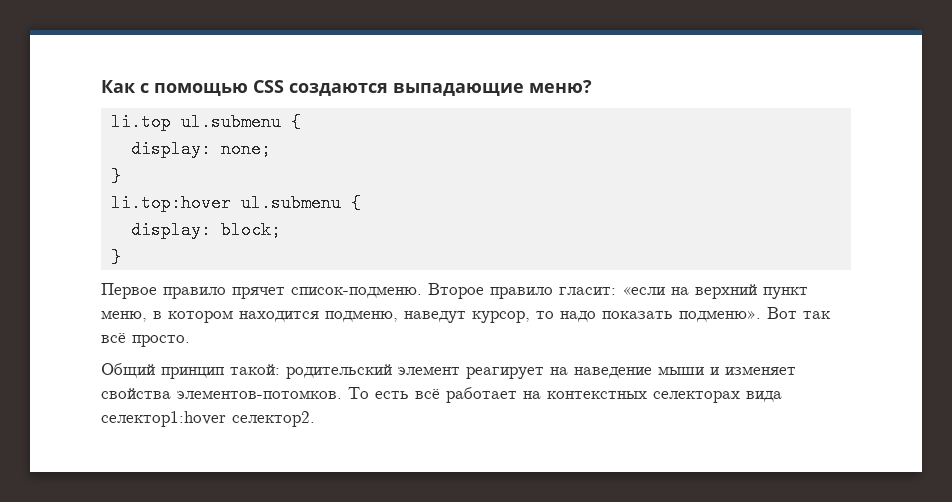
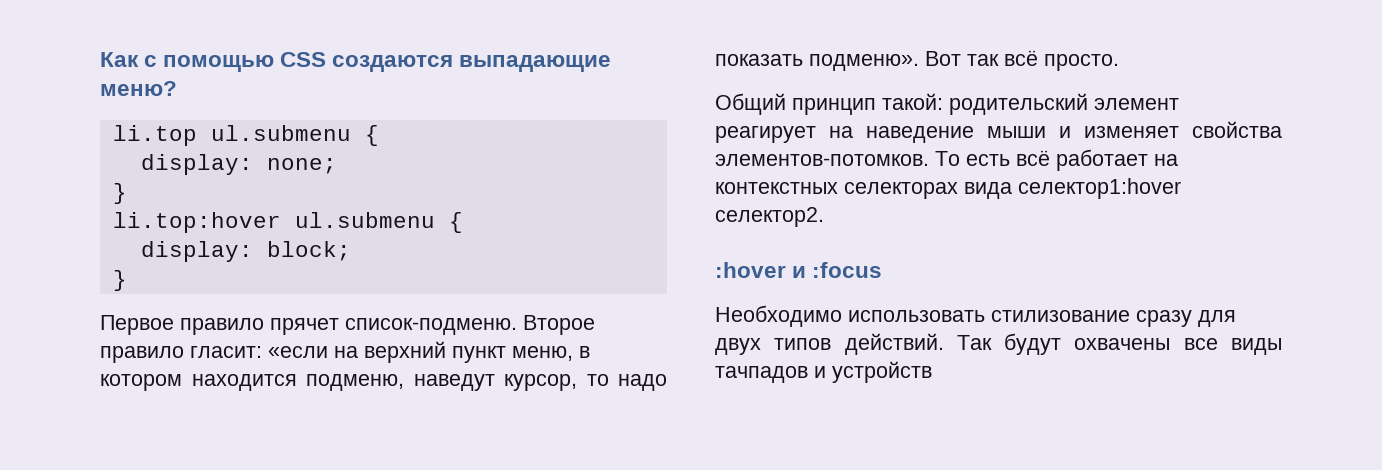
(315, 419) none -> [715,262,883,278] [715,305,1236,327] [715,333,1282,355] [715,361,932,383] // :hover и :focus // Необходимо использовать стилизование сразу для двух типов действий. Так будут охвачены все виды тачпадов и устройств

